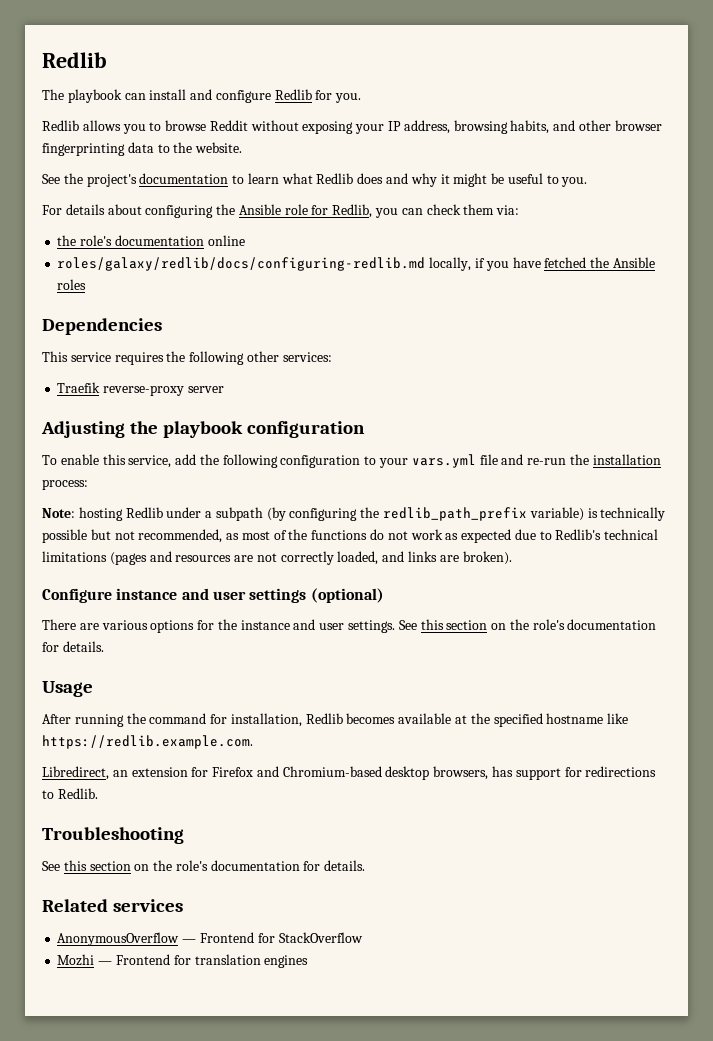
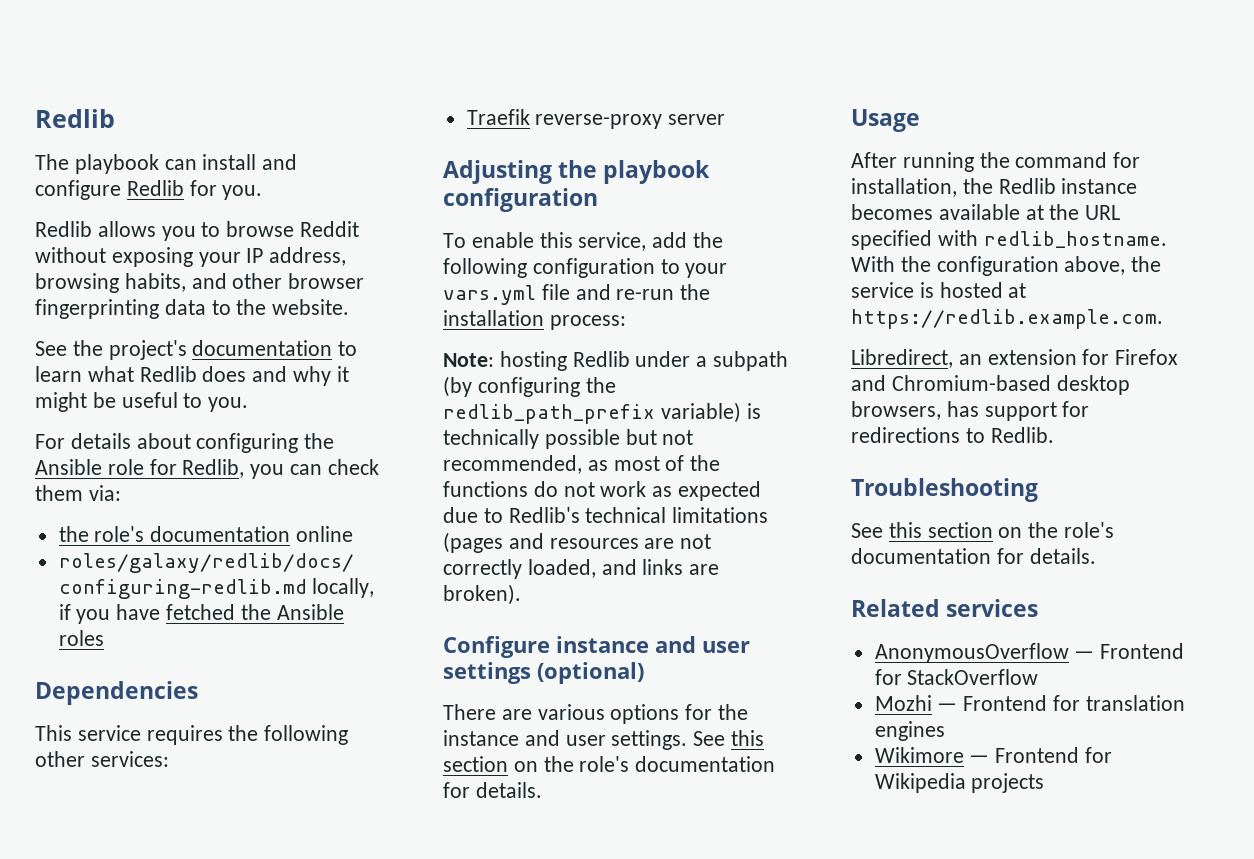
[305,713,343,724] Redlib -> [962,178,1138,194] the Redlib instance
[493,713,629,727] specified hostname like -> [1085,205,1121,220] [851,230,1167,250] [851,256,1162,276] [851,282,1027,298] URL specified with redlib_hostname. With the configuration above, the service is hosted at
(309, 961) none -> [874,747,1113,763] [874,773,1045,793] // Wikimore — Frontend for Wikipedia projects

